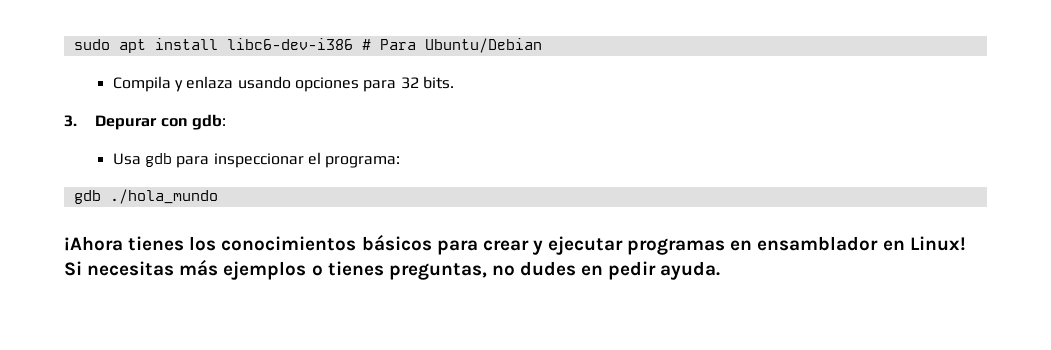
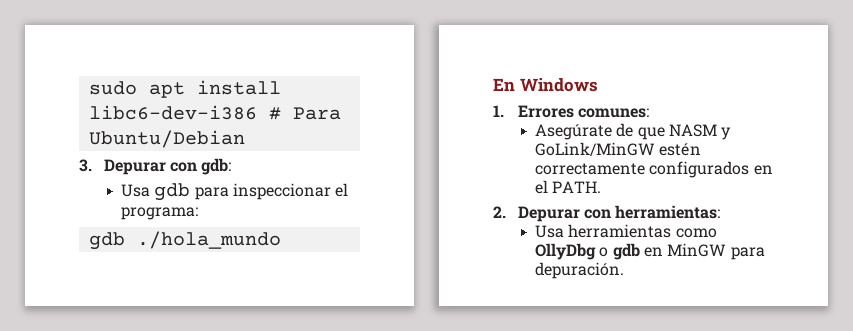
[112,76,455,92] // Compila y enlaza usando opciones para 32 bits. -> (245, 139) none
[64,235,966,255] [64,260,721,280] ¡Ahora tienes los conocimientos básicos para crear y ejecutar programas en ensamblador en Linux! Si necesitas más ejemplos o tienes preguntas, no dudes en pedir ayuda. -> [493,78,598,92] [493,105,649,118] [535,123,732,140] [535,142,702,156] [535,161,773,178] [535,180,602,194] [493,205,721,222] [535,224,717,238] [535,243,765,260] [535,262,625,279] En Windows // 1. Errores comunes: // Asegúrate de que NASM y GoLink/MinGW estén correctamente configurados en el PATH. // 2. Depurar con herramientas: // Usa herramientas como OllyDbg o gdb en MinGW para depuración.

